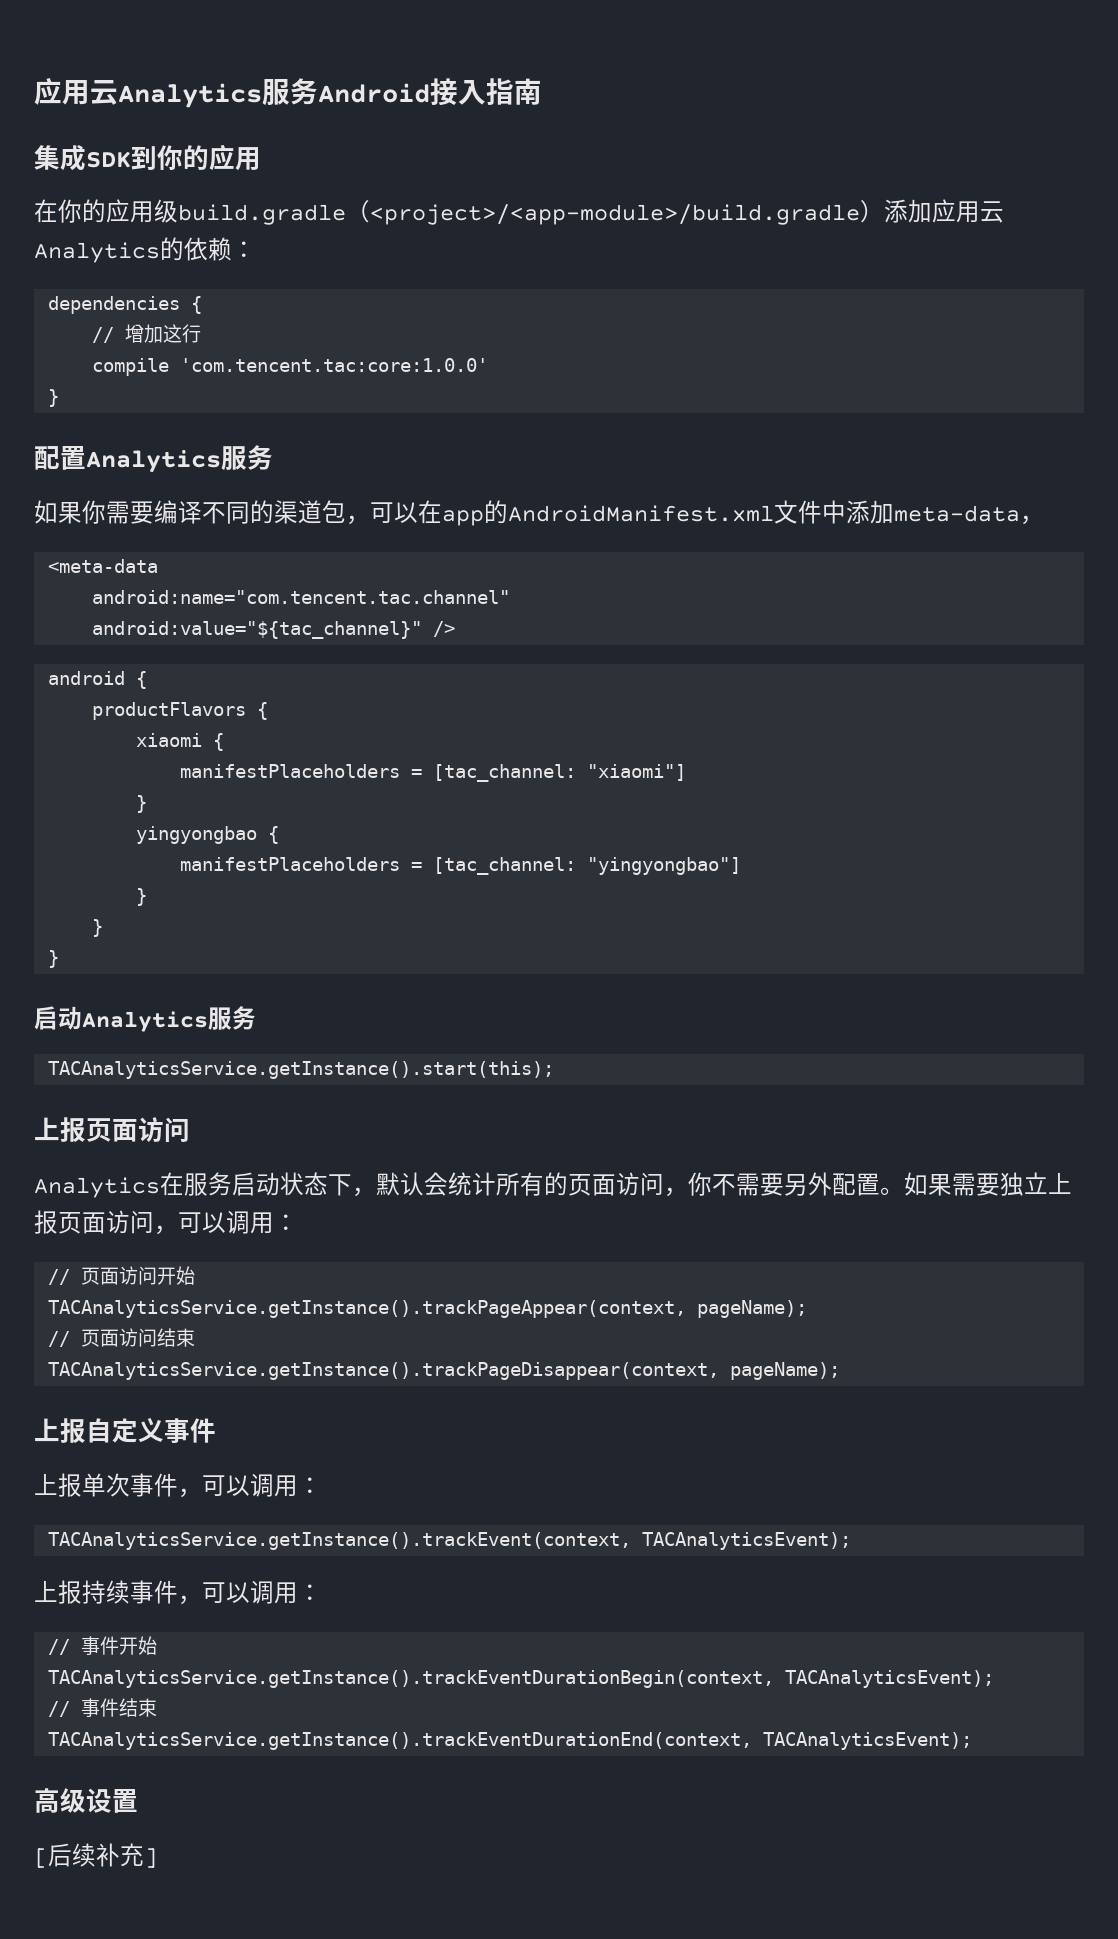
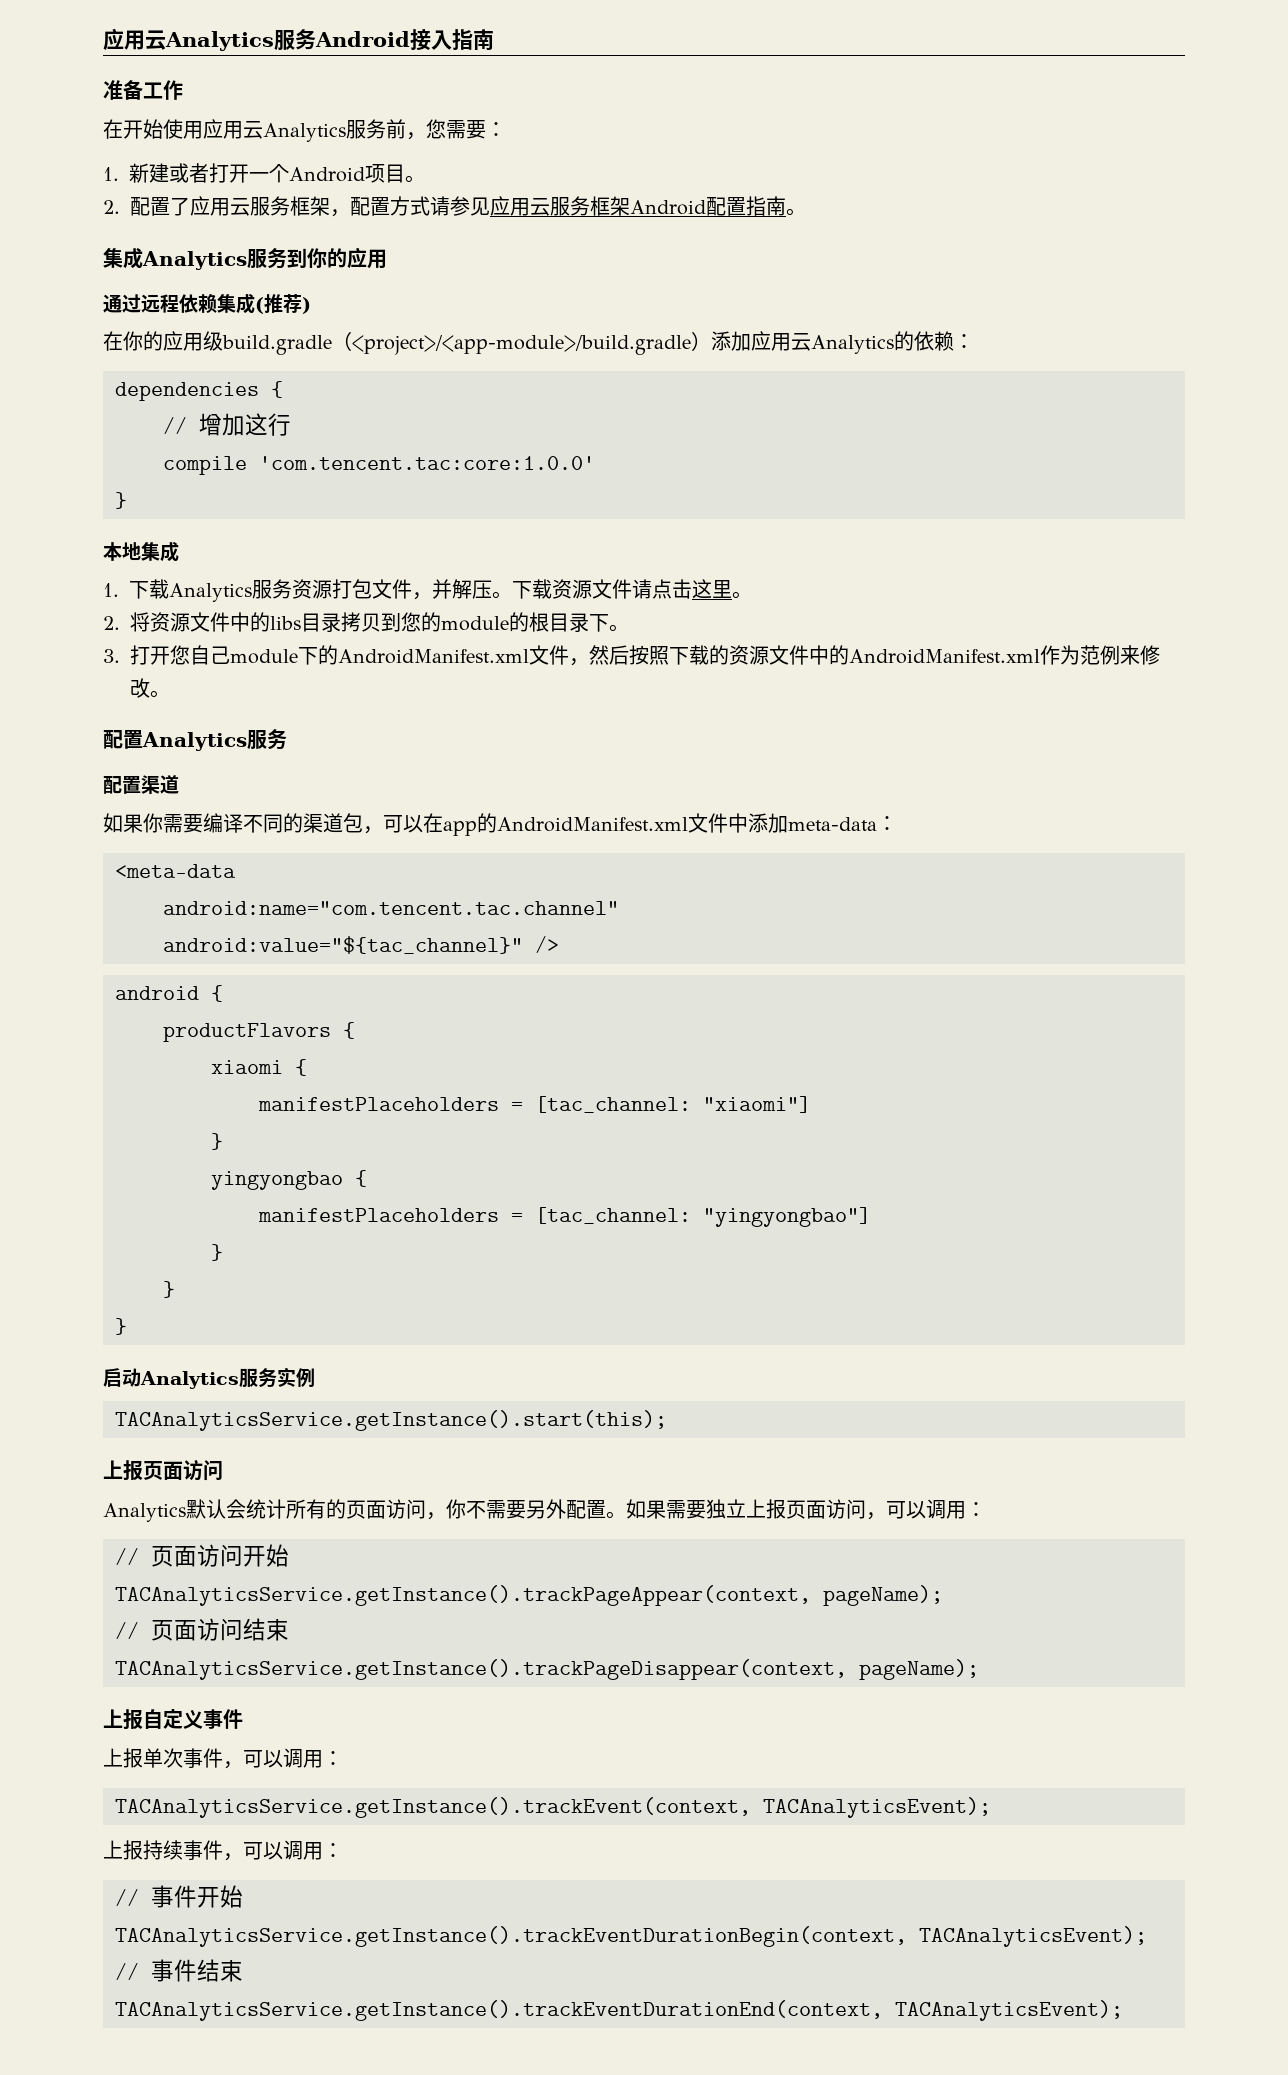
[34,145,131,171] // 集成SDK -> [103,80,183,100] [103,119,506,142] [103,163,425,183] [103,196,806,217] [103,247,287,270] // 准备工作 // 在开始使用应用云Analytics服务前，您需要： // 1.新建或者打开一个Android项目。 // 2.配置了应用云服务框架，配置方式请参见应用云服务框架Android配置指南。 // 集成Analytics服务
(261, 159) none -> [103,293,311,314] // 通过远程依赖集成(推荐)
(60, 398) none -> [103,541,179,562] [103,579,752,602] [103,612,629,632] [103,645,1160,666] [130,678,170,698] // 本地集成 // 1.下载Analytics服务资源打包文件，并解压。下载资源文件请点击这里。 // 2.将资源文件中的libs目录拷贝到您的module的根目录下。 // 3.打开您自己module下的AndroidManifest.xml文件，然后按照下载的资源文件中的AndroidManifest.xml作为范例来修改。
(273, 457) none -> [103,775,179,794] // 配置渠道
[1020,515,1044,525] ， -> [877,816,897,831] ：
(256, 1018) none -> [277,1367,315,1387] 实例
[160,1172,376,1197] 在服务启动状态下， -> (186, 1512) none
[34,1788,138,1813] [34,1843,158,1868] // 高级设置 // [后续补充] -> (1123, 2010) none

